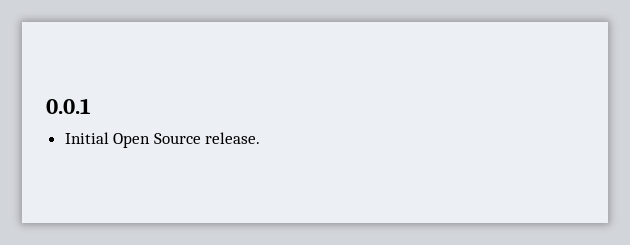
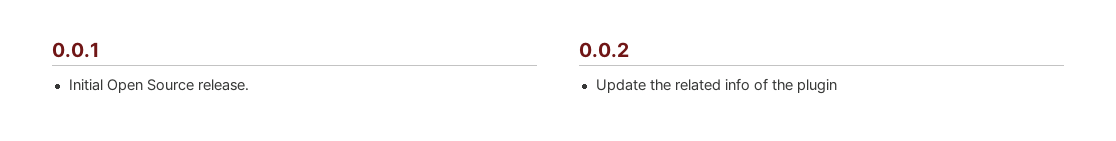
(261, 138) none -> [579,42,629,58] [595,78,837,94] // 0.0.2 // Update the related info of the plugin

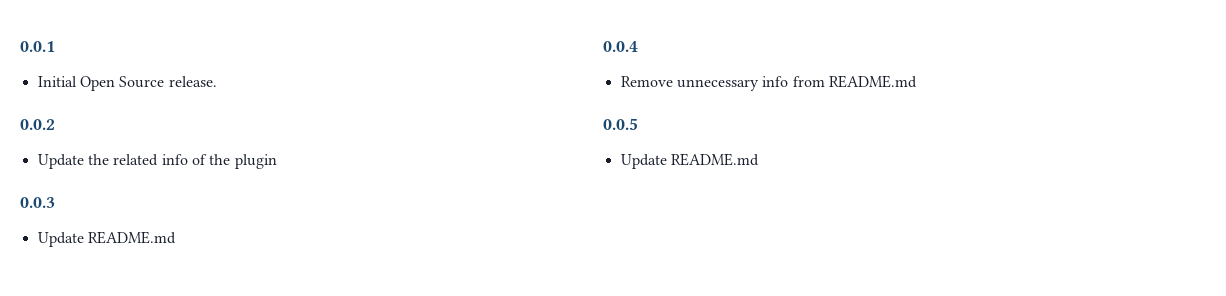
(837, 86) none -> [20,197,55,208] [37,231,176,247] [603,41,638,52] [620,75,917,91] [603,118,638,130] [620,153,759,169] // 0.0.3 // Update README.md // 0.0.4 // Remove unnecessary info from README.md // 0.0.5 // Update README.md

